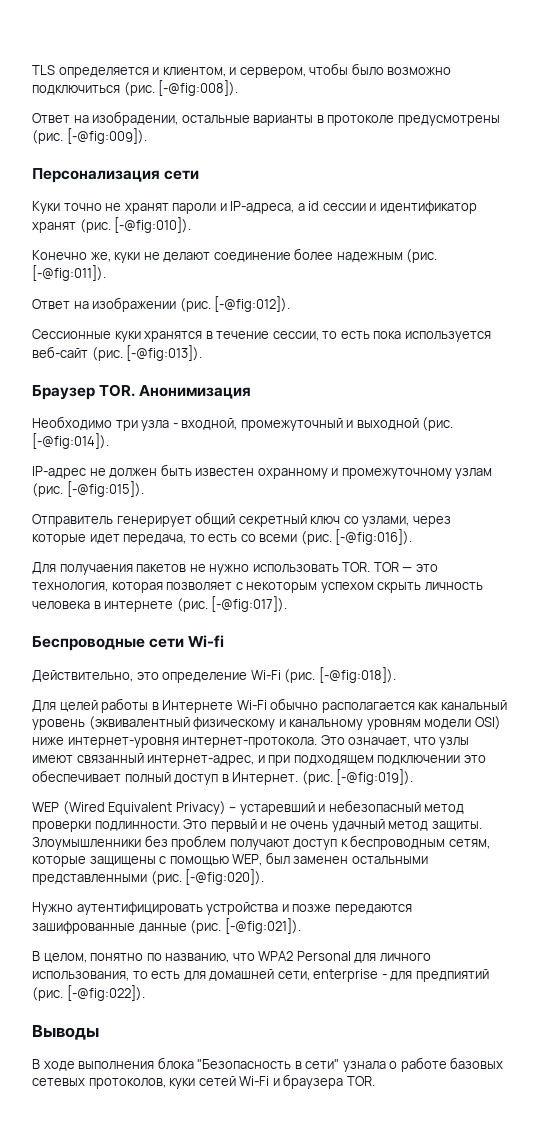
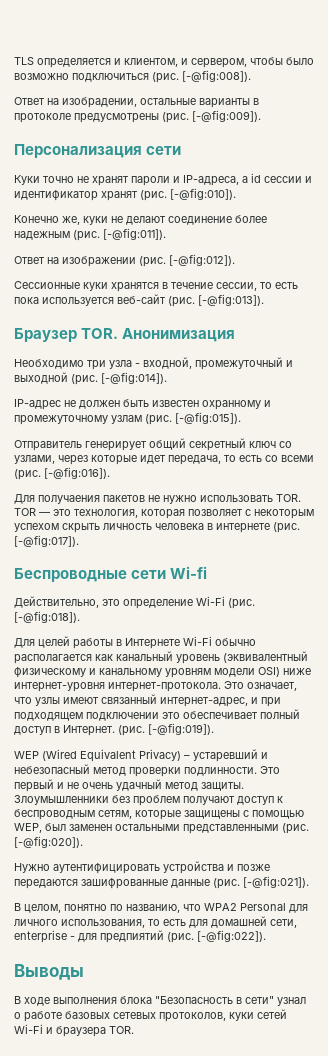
[342,1061,386,1072] узнала -> [277,997,306,1006] узнал

